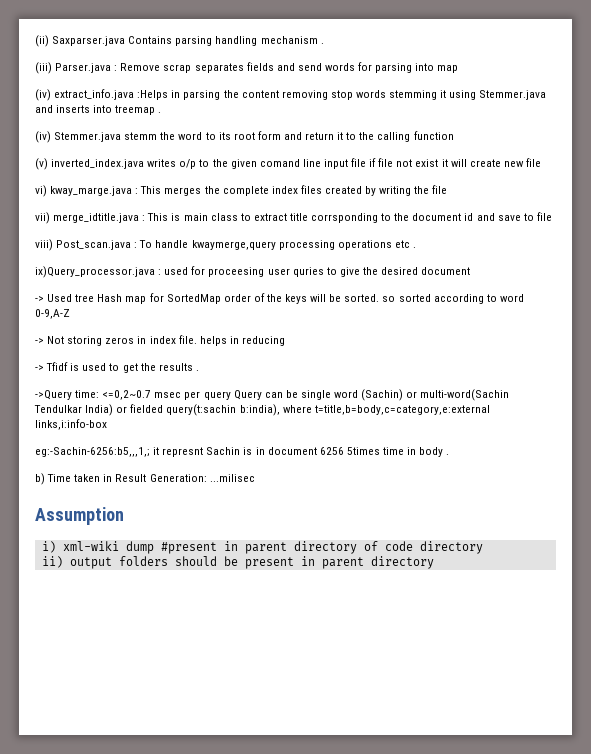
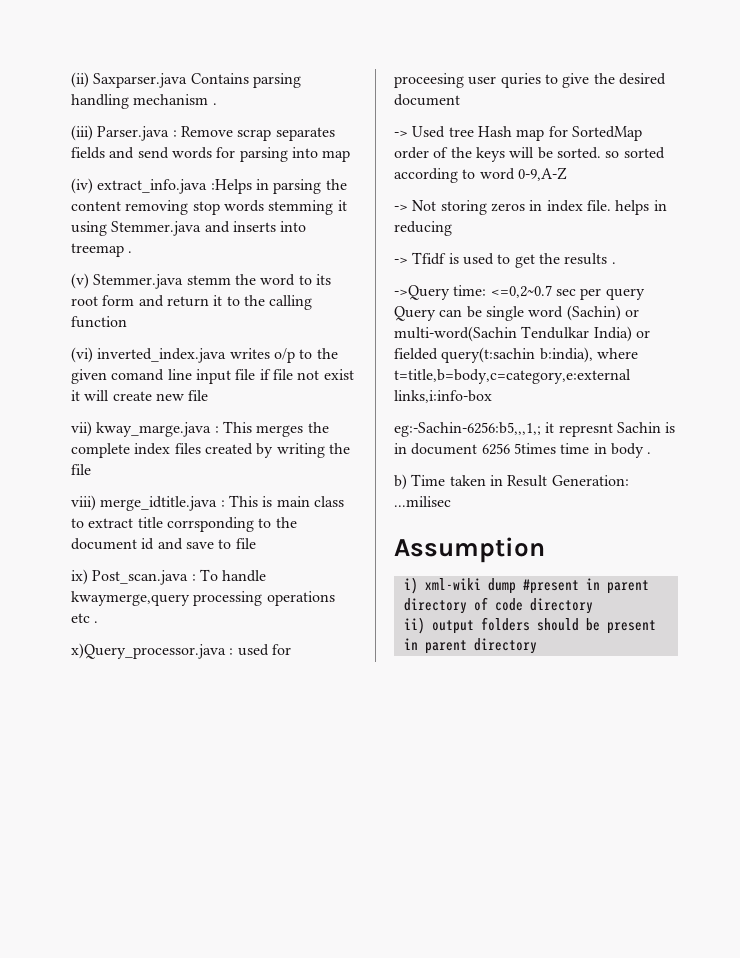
[35,131,51,143] (iv) -> [71,273,89,289] (v)
[35,158,48,170] (v) -> [71,347,93,363] (vi)
[35,185,47,197] vi) -> [71,421,92,437] vii)
[35,212,50,224] vii) -> [71,495,96,511] viii)
[35,239,53,251] viii) -> [71,569,88,585] ix)
[35,266,155,278] ix)Query_processor.java -> [71,643,226,659] x)Query_processor.java
[154,392,182,398] msec -> [555,289,576,296] sec

